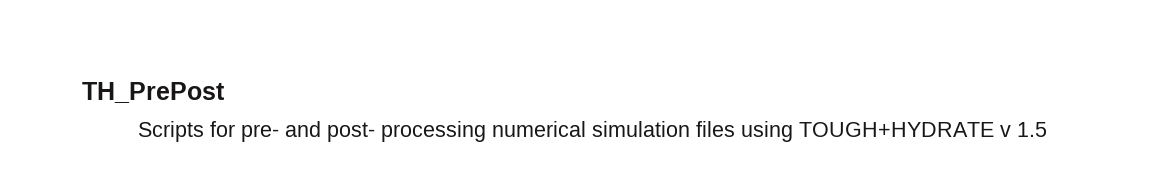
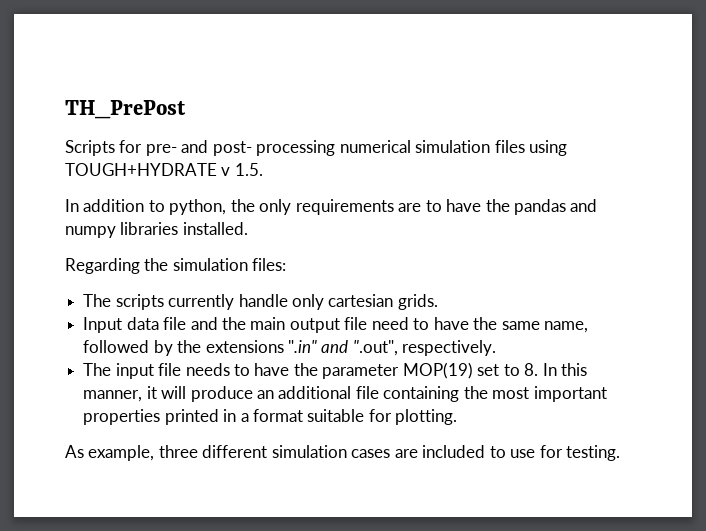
[1016,122,1047,137] 1.5 -> [234,163,263,176] [65,199,598,215] [65,222,248,238] [65,258,287,274] [83,294,438,310] [83,317,589,333] [83,340,497,356] [83,362,588,379] [83,386,607,402] [83,409,458,425] [65,445,621,461] 1.5. // In addition to python, the only requirements are to have the pandas and numpy libraries installed. // Regarding the simulation files: // The scripts currently handle only cartesian grids. // Input data file and the main output file need to have the same name, followed by the extensions ".in" and ".out", respectively. // The input file needs to have the parameter MOP(19) set to 8. In this manner, it will produce an additional file containing the most important properties printed in a format suitable for plotting. // As example, three different simulation cases are included to use for testing.

